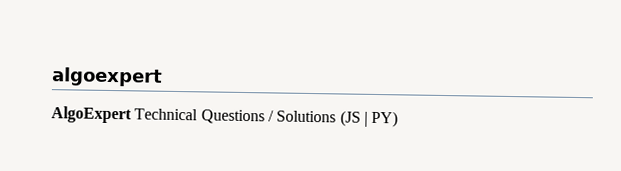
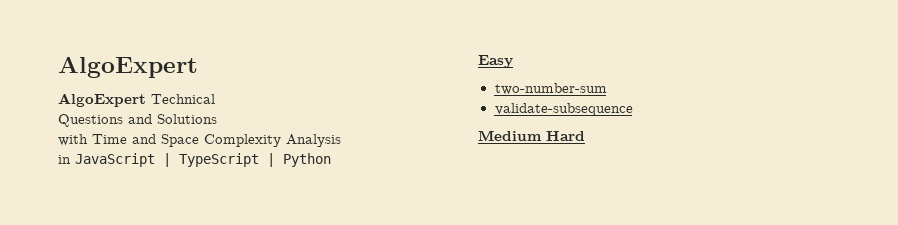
[51,67,163,87] algoexpert -> [58,56,198,78] AlgoExpert
[200,109,274,125] Questions / -> [58,114,152,127] // Questions and
[339,110,399,128] (JS | PY) -> [58,134,341,147] [58,153,331,167] [478,55,513,68] [494,83,607,95] [494,103,633,116] [478,130,585,141] // with Time and Space Complexity Analysis // in JavaScript | TypeScript | Python // Easy // two-number-sum // validate-subsequence // Medium Hard

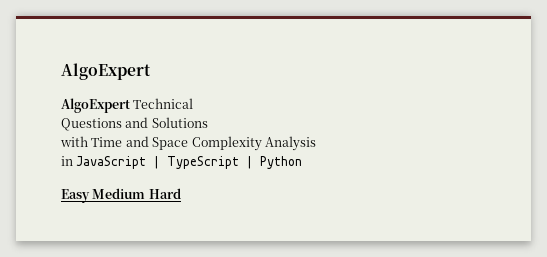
[494,83,607,95] [494,103,633,116] // two-number-sum // validate-subsequence // -> (90, 196) none

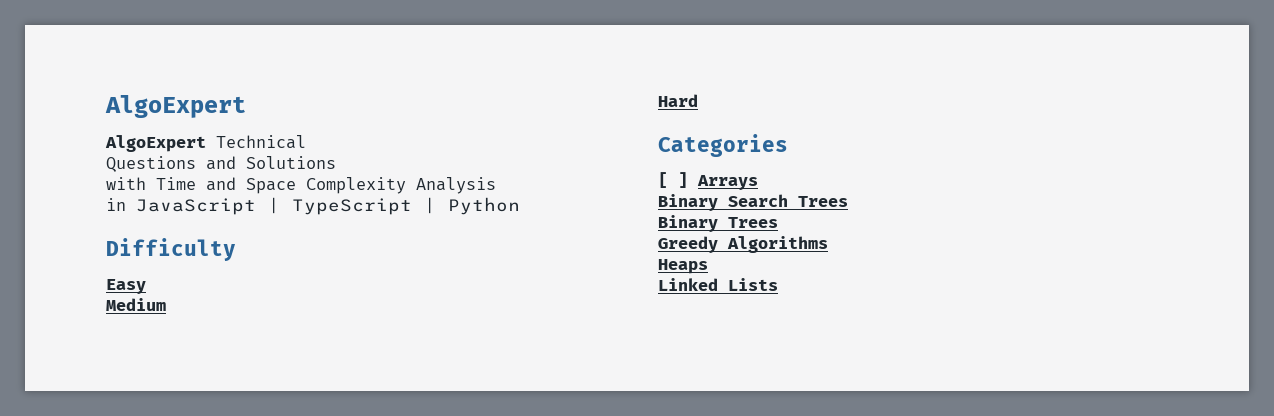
(303, 162) none -> [106,238,236,261] // Difficulty
(90, 196) none -> (146, 286) //
(146, 193) none -> (166, 304) //
(181, 193) none -> [658,134,788,157] [658,172,758,190] [658,194,848,211] [658,215,778,232] [658,236,828,253] [658,259,708,274] [658,278,778,291] // Categories // [ ] Arrays // Binary Search Trees // Binary Trees // Greedy Algorithms // Heaps // Linked Lists

